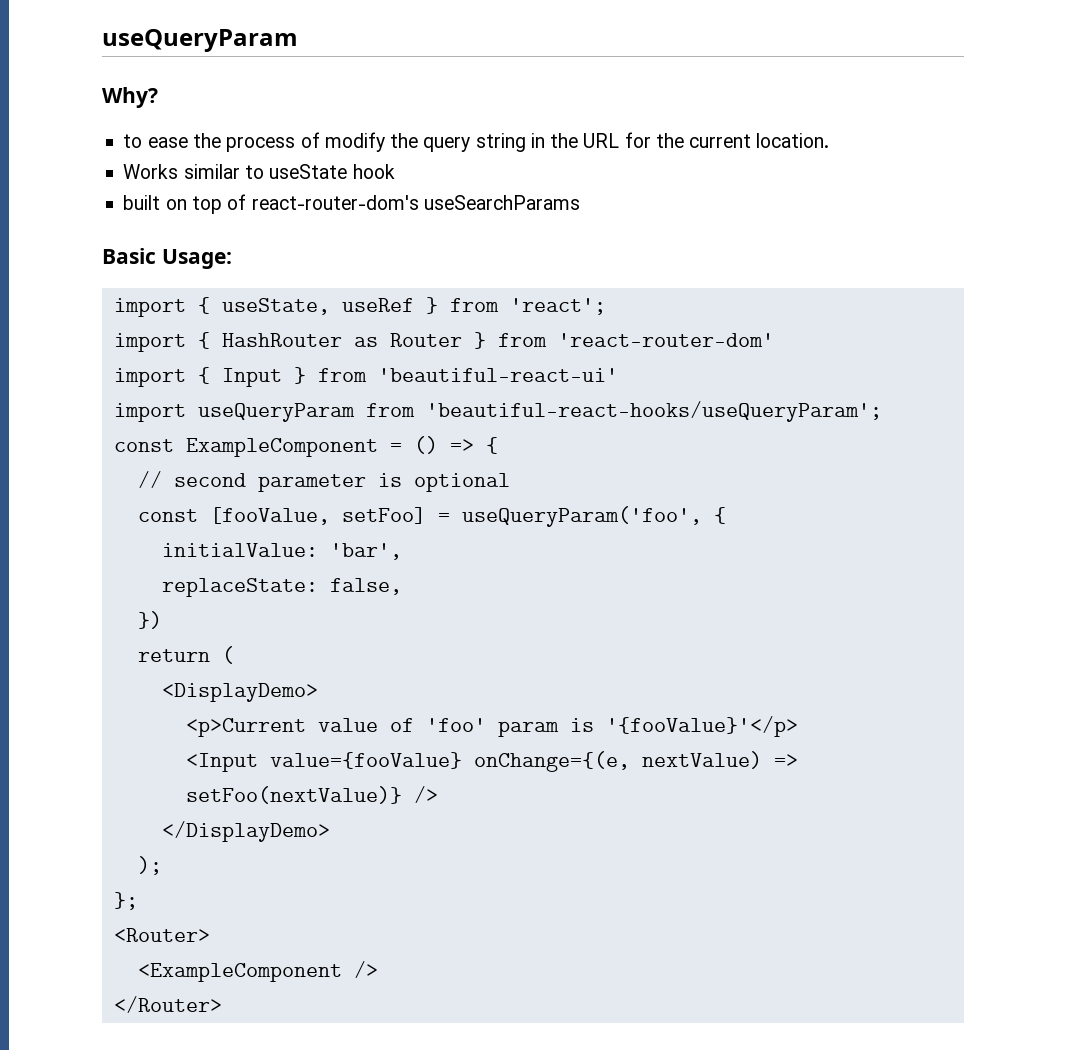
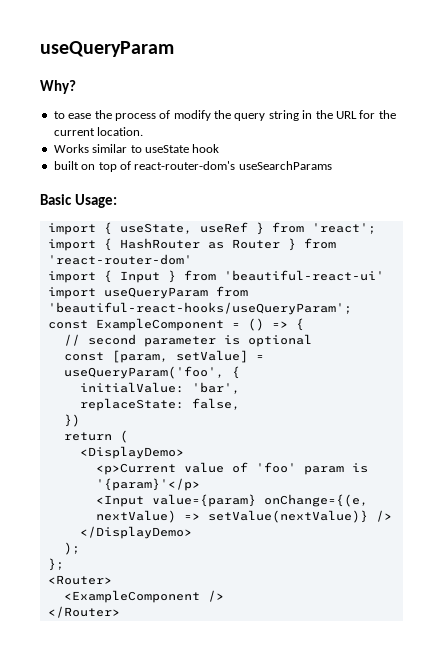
[209,507,426,525] [fooValue, setFoo] -> [111,350,248,363] [param, setValue]
[605,716,798,737] '{fooValue}'</p> -> [95,478,200,491] '{param}'</p>
[269,752,462,769] value={fooValue} -> [151,494,256,507] value={param}
[185,786,402,804] setFoo(nextValue)} -> [207,510,368,523] setValue(nextValue)}

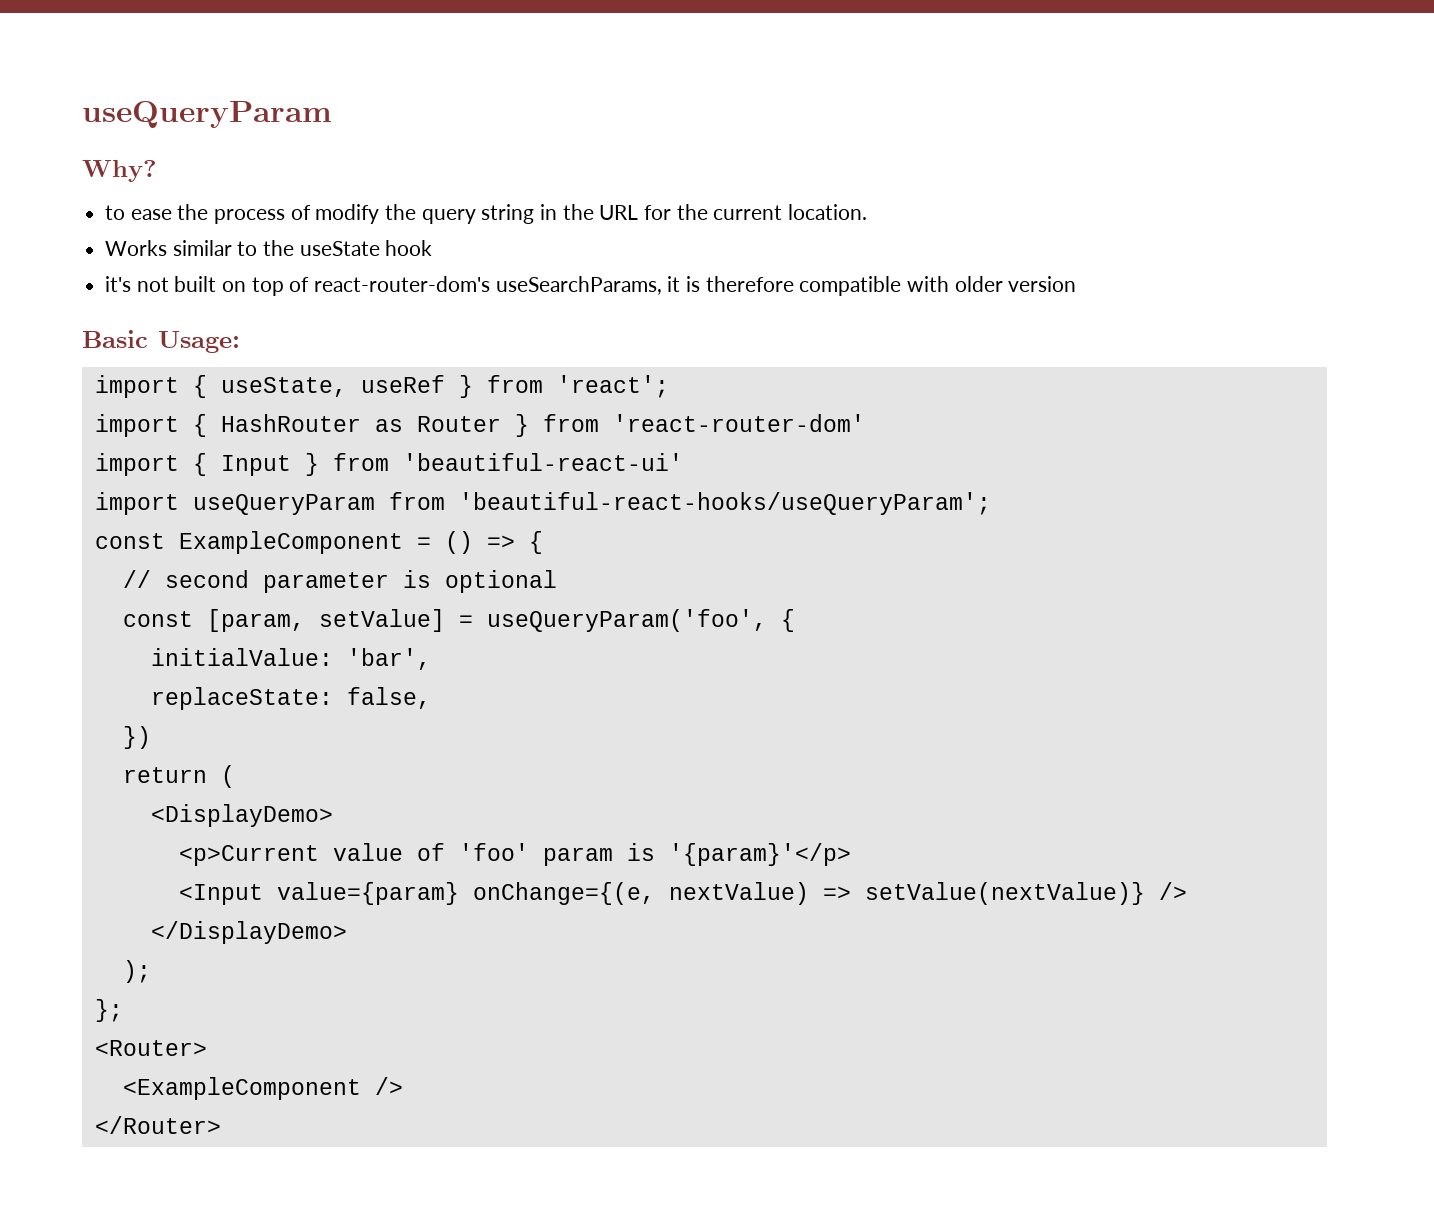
(142, 149) none -> [263,240,295,256] the
(220, 148) none -> [105,276,169,292] it's not
[238,161,332,170] useSearchParams -> [495,276,1077,296] useSearchParams, it is therefore compatible with older version

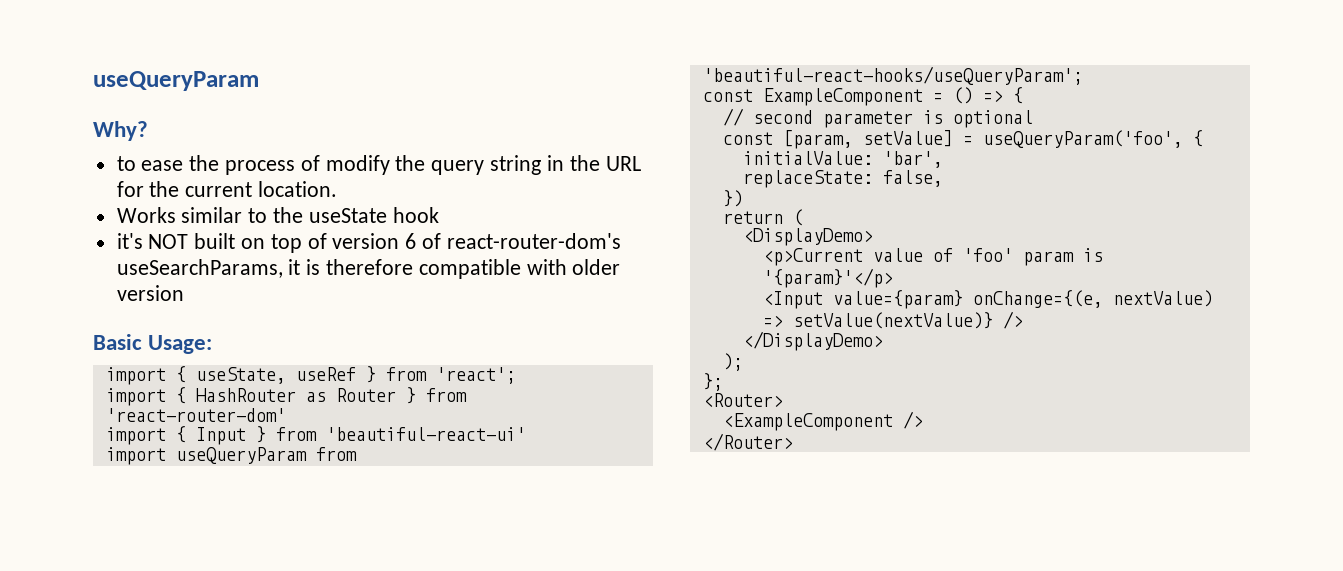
[136,277,169,292] not -> [148,234,189,249] NOT
(310, 284) none -> [332,233,442,249] version 6 of

